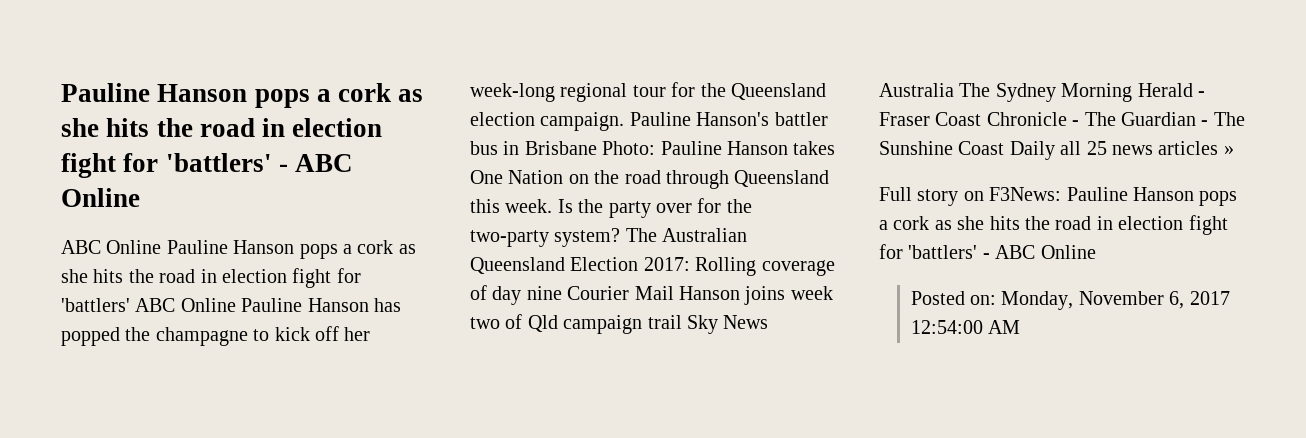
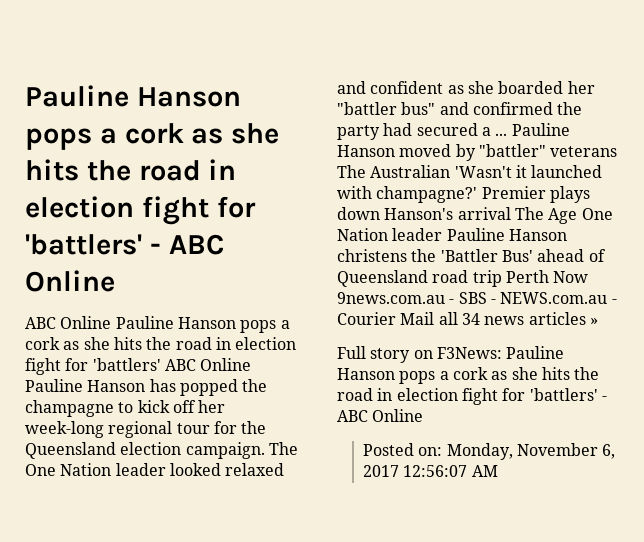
[629,112,828,126] [470,141,836,155] [470,170,830,189] [470,198,752,218] [470,228,748,247] [470,257,835,276] [470,285,833,305] [470,314,769,334] [879,83,1205,102] [879,112,1245,126] [879,141,1107,160] Pauline Hanson's battler bus in Brisbane Photo: Pauline Hanson takes One Nation on the road through Queensland this week. Is the party over for the two-party system? The Australian Queensland Election 2017: Rolling coverage of day nine Courier Mail Hanson joins week two of Qld campaign trail Sky News Australia The Sydney Morning Herald - Fraser Coast Chronicle - The Guardian - The Sunshine Coast Daily all 25 -> [268,442,298,455] [25,463,285,476] [337,81,595,94] [337,102,583,115] [337,123,570,140] [337,144,618,161] [337,165,603,178] [337,186,590,203] [337,207,613,224] [337,228,567,241] [337,249,606,262] [337,270,589,287] [337,292,617,304] [337,312,480,325] The One Nation leader looked relaxed and confident as she boarded her "battler bus" and confirmed the party had secured a ... Pauline Hanson moved by "battler" veterans The Australian 'Wasn't it launched with champagne?' Premier plays down Hanson's arrival The Age One Nation leader Pauline Hanson christens the 'Battler Bus' ahead of Queensland road trip Perth Now 9news.com.au - SBS - NEWS.com.au - Courier Mail all 34
[910,320,983,334] 12:54:00 -> [403,465,468,477] 12:56:07

